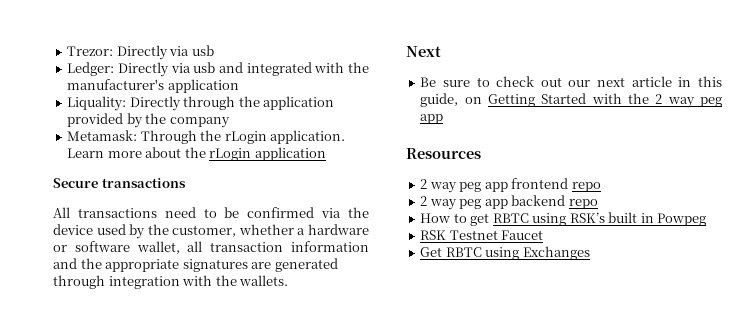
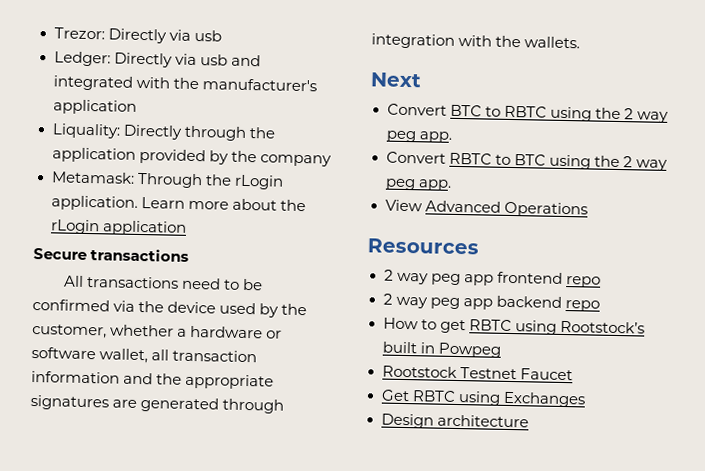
[420,76,722,87] [420,93,722,108] [420,114,444,124] Be sure to check out our next article in this guide, on Getting Started with the 2 way peg app -> [386,103,669,123] [385,130,452,143] [385,151,668,171] [384,178,452,191] [384,199,588,218] Convert BTC to RBTC using the 2 way peg app. // Convert RBTC to BTC using the 2 way peg app. // View Advanced Operations
[569,212,605,223] RSK’s -> [559,320,645,334] Rootstock’s
[420,230,447,240] RSK -> [381,365,457,378] Rootstock
(590, 253) none -> [380,413,529,429] // Design architecture

